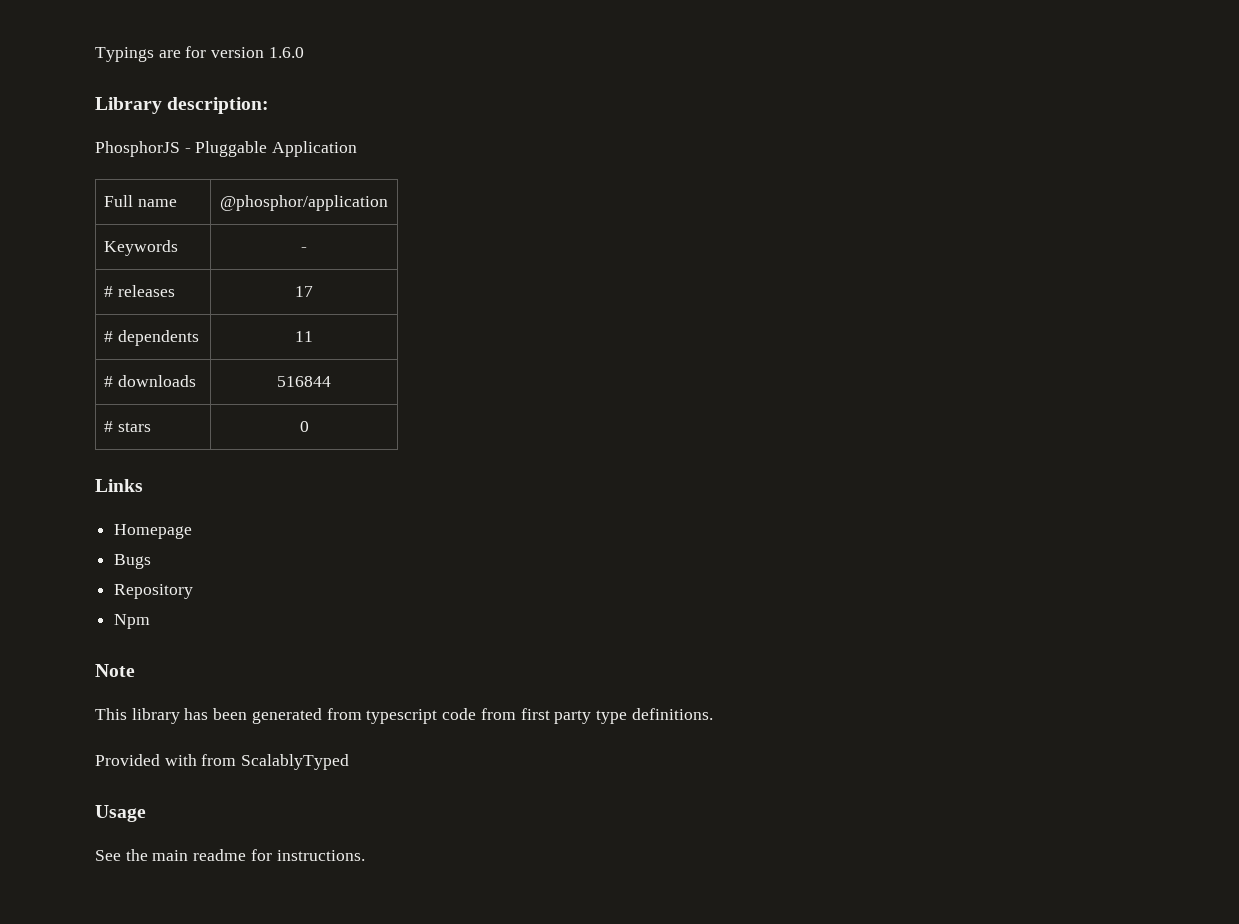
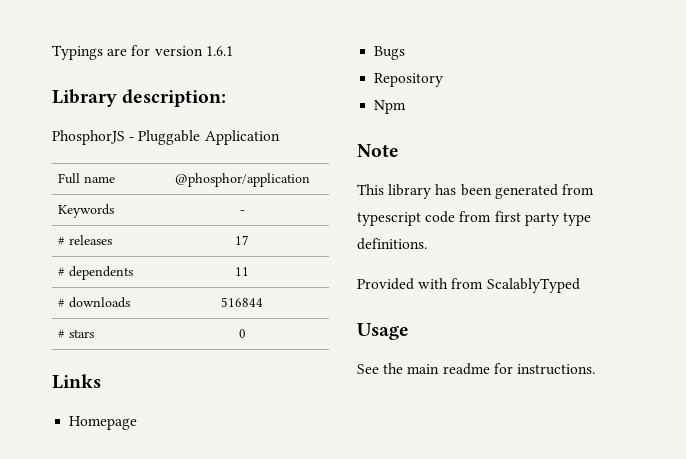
[268,47,304,58] 1.6.0 -> [205,46,233,56] 1.6.1

